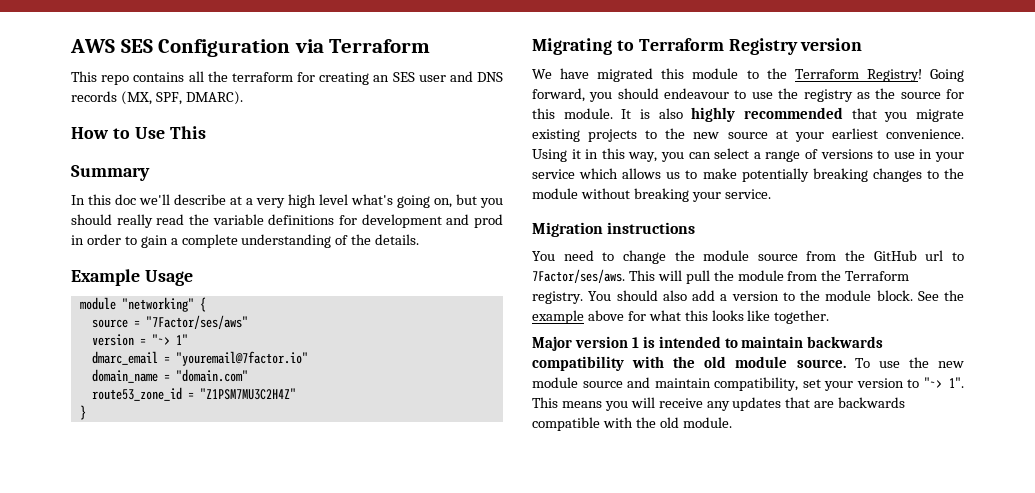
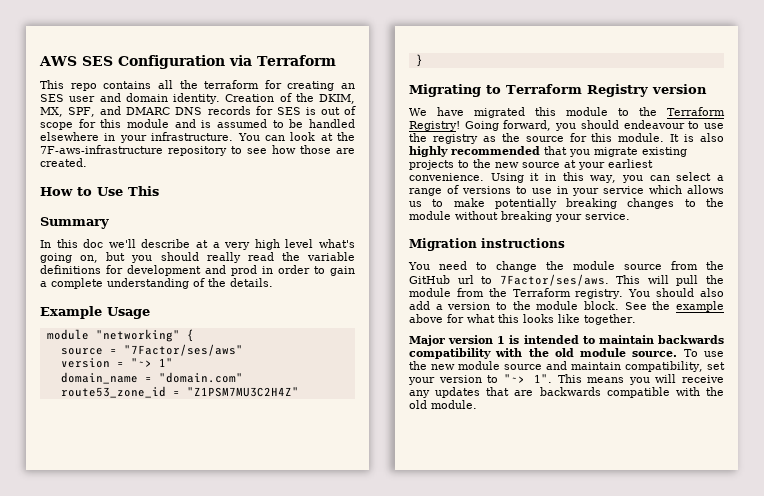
[477,72,504,82] [71,91,243,105] DNS records (MX, SPF, DMARC). -> [125,93,355,104] [40,106,356,117] [40,119,355,130] [40,132,355,143] [40,145,355,156] [40,158,87,167] domain identity. Creation of the DKIM, MX, SPF, and DMARC DNS records for SES is out of scope for this module and is assumed to be handled elsewhere in your infrastructure. You can look at the 7F-aws-infrastructure repository to see how those are created.
[91,351,308,366] // dmarc_email = "youremail@7factor.io" -> (173, 362) none

